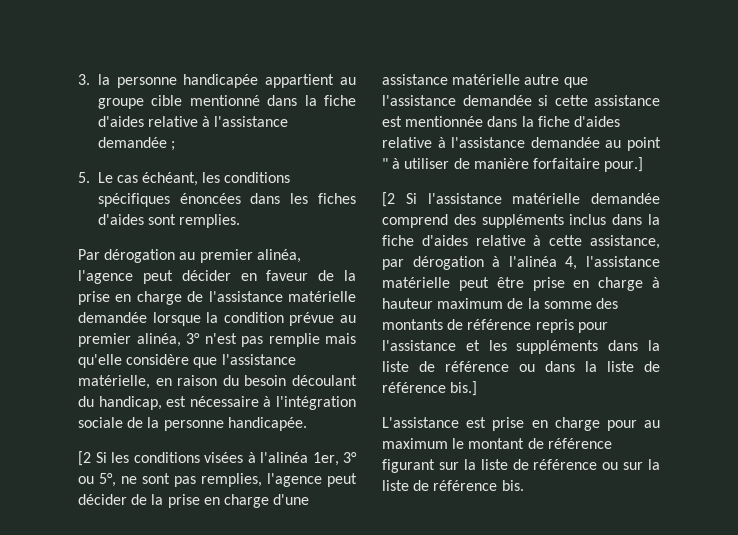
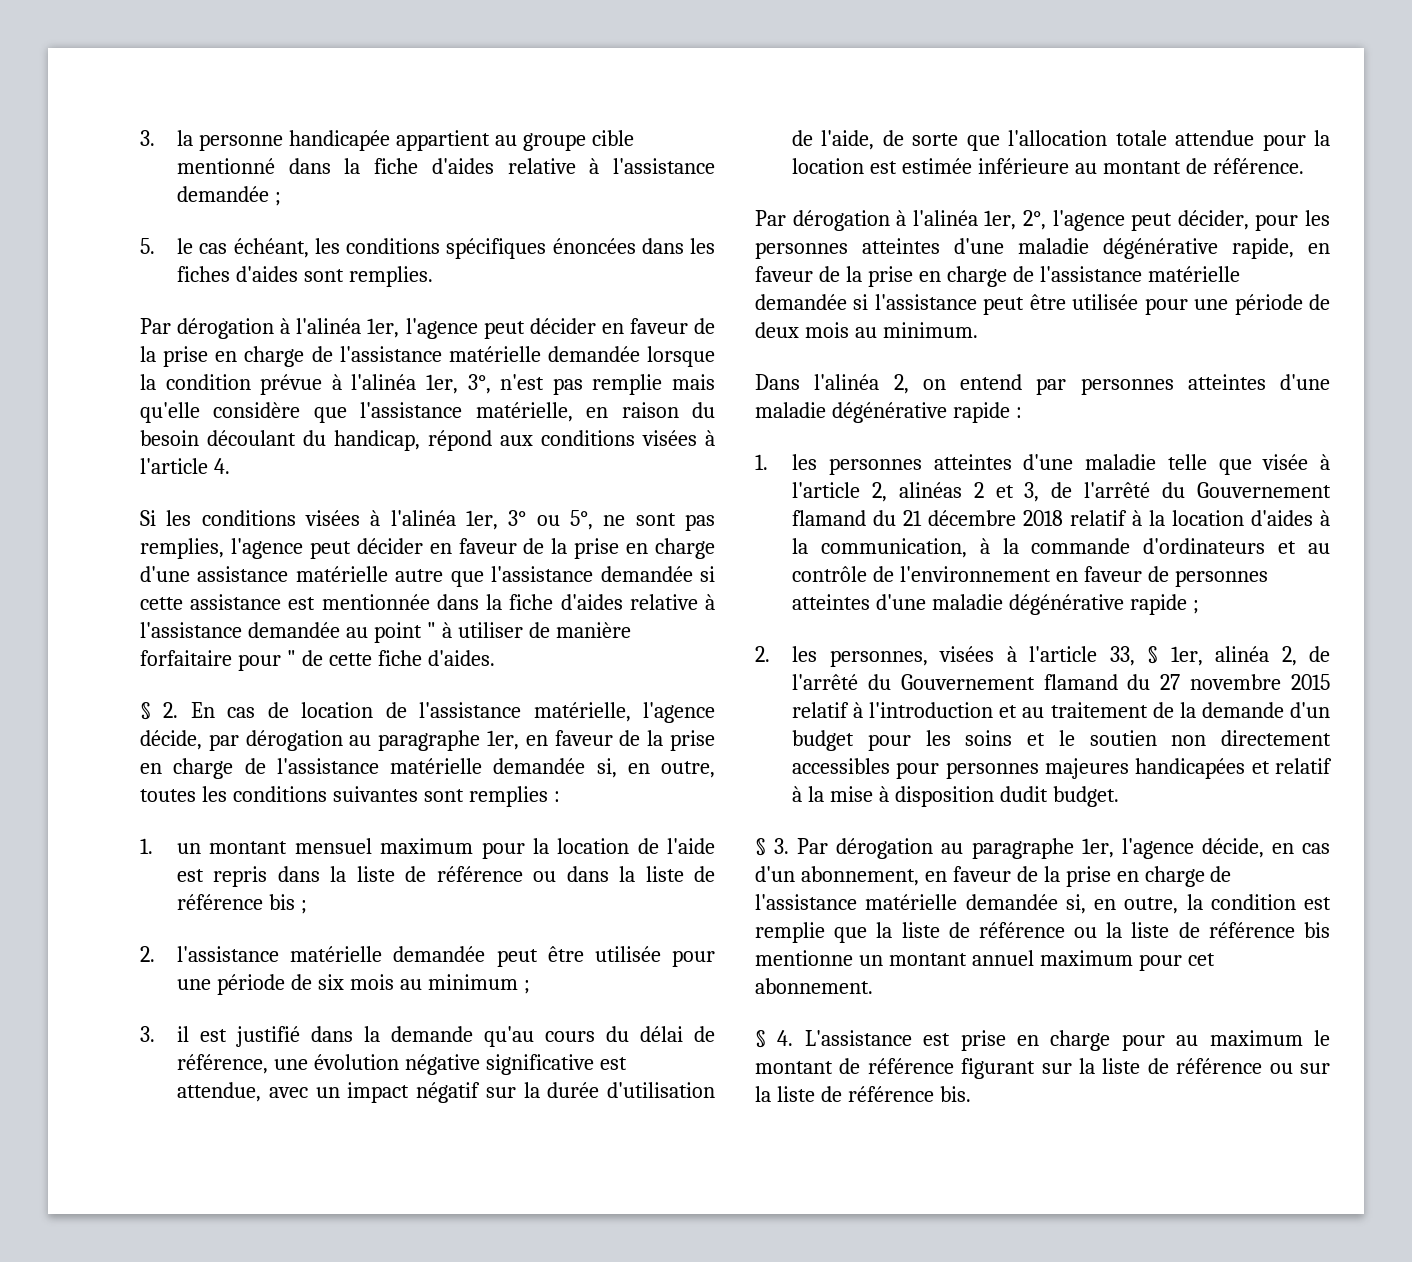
[97,172,113,183] Le -> [176,238,193,254] le
[179,249,301,263] au premier alinéa, -> [280,318,400,338] à l'alinéa 1er,
[340,315,356,323] [78,333,200,347] au premier alinéa, 3° -> [331,374,491,394] à l'alinéa 1er, 3°,
[166,396,356,410] [78,417,307,431] [78,451,91,466] est nécessaire à l'intégration sociale de la personne handicapée. // [2 -> [428,430,715,451] [140,458,230,474] répond aux conditions visées à l'article 4. //
(127, 499) none -> [429,538,517,554] en faveur
[604,157,644,172] [382,192,660,207] [382,214,660,228] [382,235,660,249] [382,256,660,270] [382,277,660,291] [382,298,618,309] [382,319,608,333] [382,340,599,354] pour.] // [2 Si l'assistance matérielle demandée comprend des suppléments inclus dans la fiche d'aides relative à cette assistance, par dérogation à l'alinéa 4, l'assistance matérielle peut être prise en charge à hauteur maximum de la somme des montants de référence repris pour l'assistance et les suppléments -> [237,650,495,671] [140,702,715,723] [140,730,715,751] [140,758,715,779] [140,786,560,807] [140,838,715,859] [176,866,268,887] pour " de cette fiche d'aides. // § 2. En cas de location de l'assistance matérielle, l'agence décide, par dérogation au paragraphe 1er, en faveur de la prise en charge de l'assistance matérielle demandée si, en outre, toutes les conditions suivantes sont remplies : // 1. un montant mensuel maximum pour la location de l'aide est repris
[450,381,478,396] bis.] // -> [268,894,307,914] [140,946,715,967] [176,974,530,995] [140,1026,715,1047] [176,1054,627,1075] [176,1082,715,1103] [791,130,1330,151] [791,158,1304,174] [755,210,1330,231] [755,238,1330,259] [755,266,1240,287] [755,294,1330,315] [755,322,978,338] [755,374,1330,395] [755,402,1022,423] [755,454,1330,475] [791,482,1331,502] [791,510,1330,526] [791,538,1330,558] [791,566,1268,587] [791,594,1199,615] [755,646,1330,667] [791,674,1330,690] [791,702,1330,718] [791,730,1331,751] [791,758,1332,779] [791,786,1119,807] [755,838,1330,859] [755,866,1232,887] [755,894,1331,914] [755,922,1330,943] [755,950,1215,971] [755,978,873,994] [755,1030,794,1048] bis ; // 2. l'assistance matérielle demandée peut être utilisée pour une période de six mois au minimum ; // 3. il est justifié dans la demande qu'au cours du délai de référence, une évolution négative significative est attendue, avec un impact négatif sur la durée d'utilisation de l'aide, de sorte que l'allocation totale attendue pour la location est estimée inférieure au montant de référence. // Par dérogation à l'alinéa 1er, 2°, l'agence peut décider, pour les personnes atteintes d'une maladie dégénérative rapide, en faveur de la prise en charge de l'assistance matérielle demandée si l'assistance peut être utilisée pour une période de deux mois au minimum. // Dans l'alinéa 2, on entend par personnes atteintes d'une maladie dégénérative rapide : // 1. les personnes atteintes d'une maladie telle que visée à l'article 2, alinéas 2 et 3, de l'arrêté du Gouvernement flamand du 21 décembre 2018 relatif à la location d'aides à la communication, à la commande d'ordinateurs et au contrôle de l'environnement en faveur de personnes atteintes d'une maladie dégénérative rapide ; // 2. les personnes, visées à l'article 33, § 1er, alinéa 2, de l'arrêté du Gouvernement flamand du 27 novembre 2015 relatif à l'introduction et au traitement de la demande d'un budget pour les soins et le soutien non directement accessibles pour personnes majeures handicapées et relatif à la mise à disposition dudit budget. // § 3. Par dérogation au paragraphe 1er, l'agence décide, en cas d'un abonnement, en faveur de la prise en charge de l'assistance matérielle demandée si, en outre, la condition est remplie que la liste de référence ou la liste de référence bis mentionne un montant annuel maximum pour cet abonnement. // § 4.

